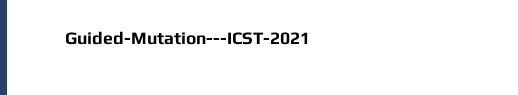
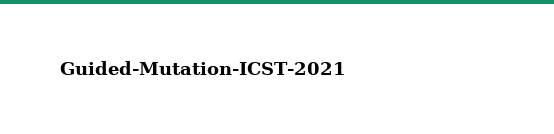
[65,31,310,45] Guided-Mutation---ICST-2021 -> [60,61,346,75] Guided-Mutation-ICST-2021

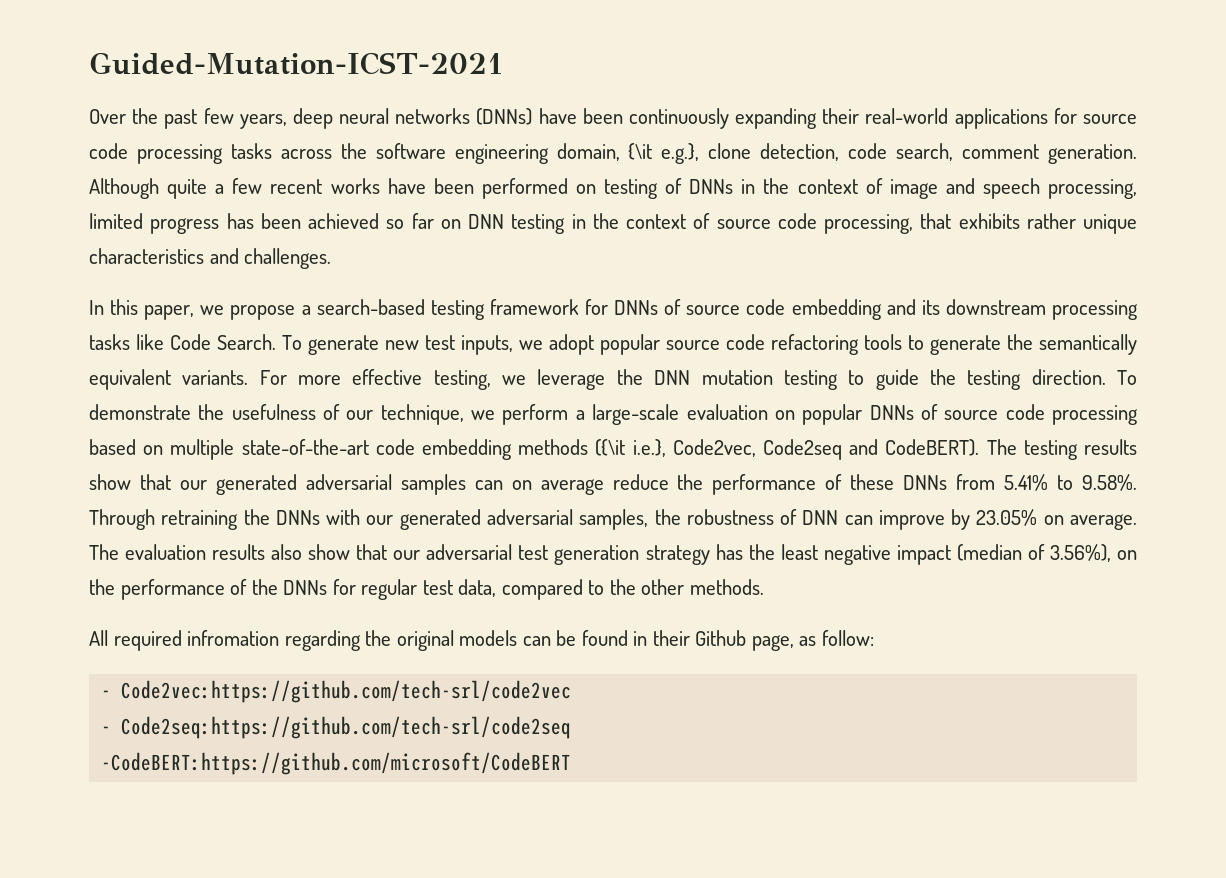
(346, 68) none -> [89,108,1137,129] [89,143,1137,164] [89,178,1138,199] [89,213,1137,234] [89,248,332,269] [89,299,1138,320] [89,334,1137,355] [89,369,1138,390] [89,404,1139,425] [89,439,1138,460] [89,474,1138,495] [89,509,1138,530] [89,544,1138,565] [89,579,764,600] [89,630,875,651] [101,680,572,703] [101,716,572,739] [101,752,572,775] // Over the past few years, deep neural networks (DNNs) have been continuously expanding their real-world applications for source code processing tasks across the software engineering domain, {\it e.g.}, clone detection, code search, comment generation. Although quite a few recent works have been performed on testing of DNNs in the context of image and speech processing, limited progress has been achieved so far on DNN testing in the context of source code processing, that exhibits rather unique characteristics and challenges. // In this paper, we propose a search-based testing framework for DNNs of source code embedding and its downstream processing tasks like Code Search. To generate new test inputs, we adopt popular source code refactoring tools to generate the semantically equivalent variants. For more effective testing, we leverage the DNN mutation testing to guide the testing direction. To demonstrate the usefulness of our technique, we perform a large-scale evaluation on popular DNNs of source code processing based on multiple state-of-the-art code embedding methods ({\it i.e.}, Code2vec, Code2seq and CodeBERT). The testing results show that our generated adversarial samples can on average reduce the performance of these DNNs from 5.41% to 9.58%. Through retraining the DNNs with our generated adversarial samples, the robustness of DNN can improve by 23.05% on average. The evaluation results also show that our adversarial test generation strategy has the least negative impact (median of 3.56%), on the performance of the DNNs for regular test data, compared to the other methods. // All required infromation regarding the original models can be found in their Github page, as follow: // - Code2vec:https://github.com/tech-srl/code2vec // - Code2seq:https://github.com/tech-srl/code2seq // -CodeBERT:https://github.com/microsoft/CodeBERT

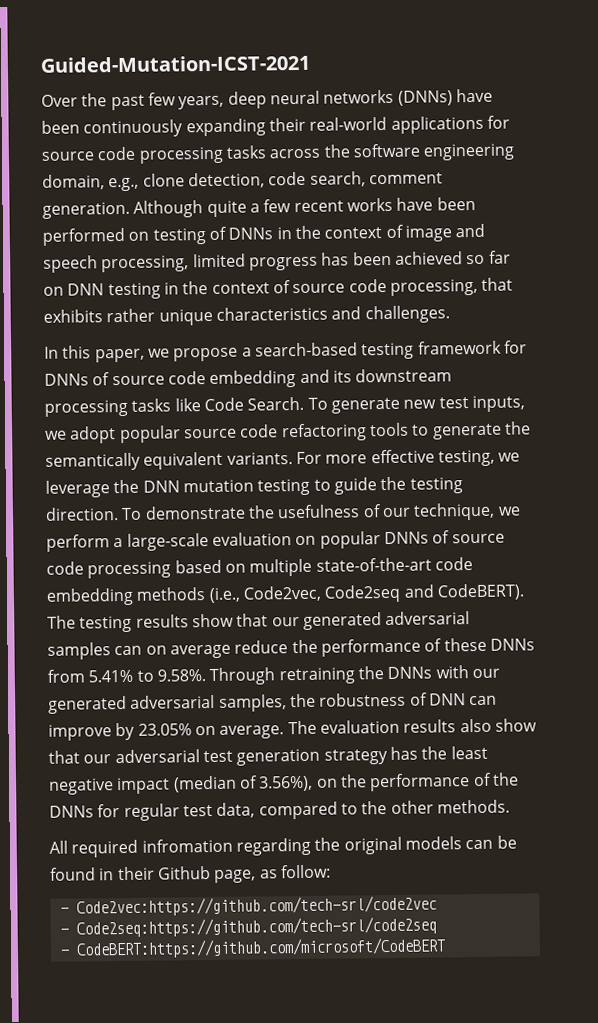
[628,143,700,164] {\it e.g.}, -> [108,177,140,192] e.g.,
[595,439,666,457] ({\it i.e.}, -> [208,587,241,604] (i.e.,
[101,752,572,775] -CodeBERT:https://github.com/microsoft/CodeBERT -> [59,937,446,959] - CodeBERT:https://github.com/microsoft/CodeBERT

